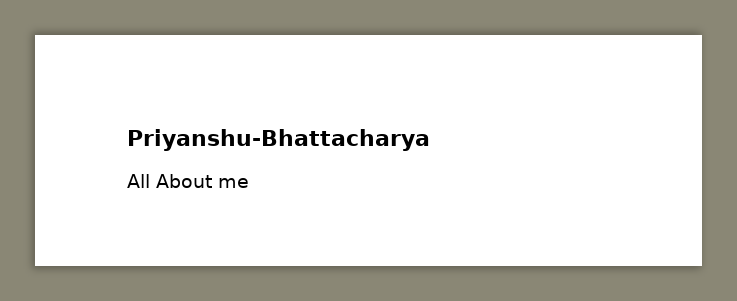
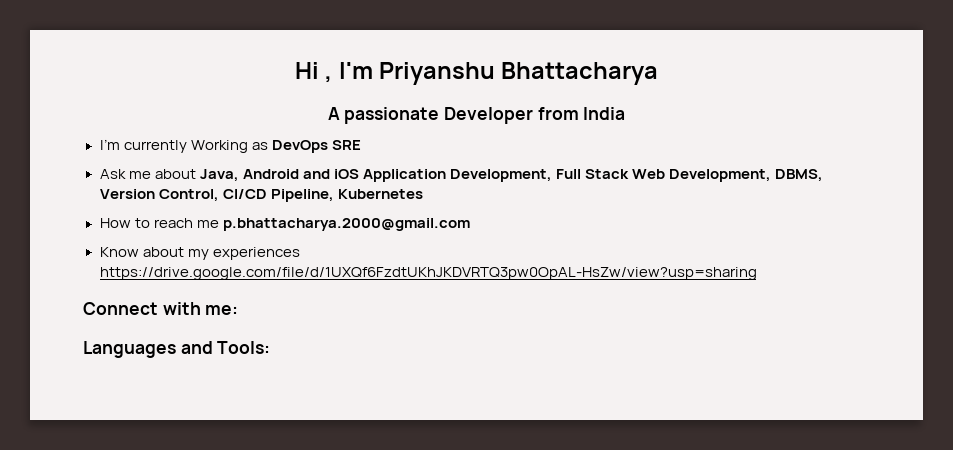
[127,129,430,151] [127,174,249,188] Priyanshu-Bhattacharya // All About me -> [294,62,659,85] [327,107,626,124] [99,139,361,153] [99,169,824,182] [99,189,423,202] [99,218,470,231] [99,247,300,260] [99,267,757,280] [83,302,239,315] [83,341,271,358] Hi , I'm Priyanshu Bhattacharya // A passionate Developer from India // I’m currently Working as DevOps SRE // Ask me about Java, Android and iOS Application Development, Full Stack Web Development, DBMS, Version Control, CI/CD Pipeline, Kubernetes // How to reach me p.bhattacharya.2000@gmail.com // Know about my experiences https://drive.google.com/file/d/1UXQf6FzdtUKhJKDVRTQ3pw0OpAL-HsZw/view?usp=sharing // Connect with me: // Languages and Tools:

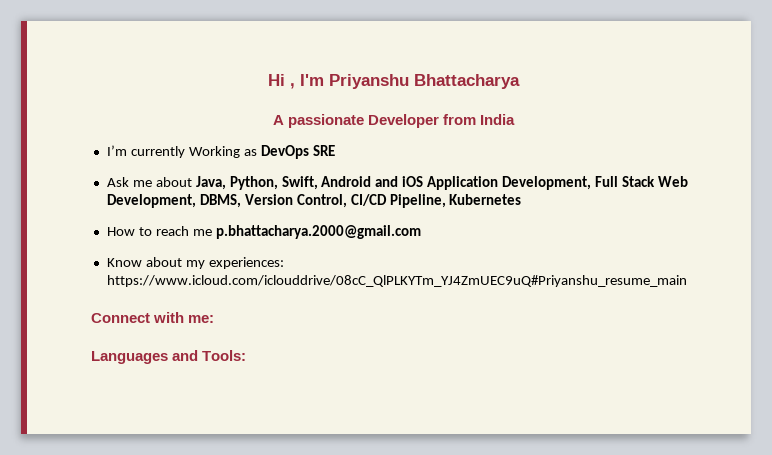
(239, 175) none -> [229,176,318,190] Python, Swift,
[212,247,300,260] [99,267,757,280] experiences https://drive.google.com/file/d/1UXQf6FzdtUKhJKDVRTQ3pw0OpAL-HsZw/view?usp=sharing -> [208,257,284,269] [106,275,687,287] experiences: https://www.icloud.com/iclouddrive/08cC_QlPLKYTm_YJ4ZmUEC9uQ#Priyanshu_resume_main

